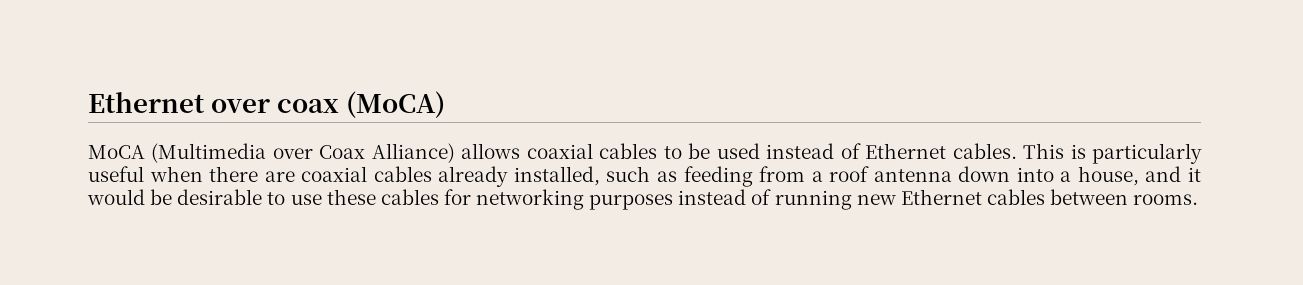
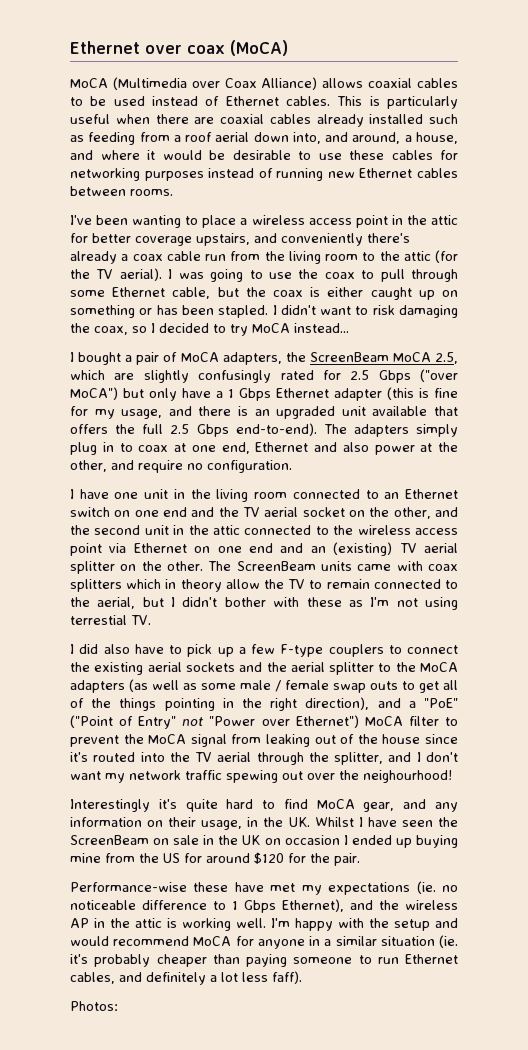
[513,166,600,186] installed, -> [369,114,424,124] installed
[873,166,1054,182] antenna down into -> [215,132,401,144] aerial down into, and around,
(1182, 174) none -> [100,150,140,160] where
(1199, 199) none -> [70,215,458,228] [70,233,410,246] [70,250,458,264] [70,268,459,282] [70,287,458,300] [70,305,459,318] [70,323,349,336] [70,352,458,365] [70,369,458,383] [70,387,458,401] [70,406,459,419] [70,423,458,437] [70,442,458,455] [70,460,292,473] [70,489,459,502] [70,507,458,519] [70,525,458,535] [70,542,458,556] [70,561,458,574] [70,579,458,592] [70,597,459,610] [70,615,151,625] [70,644,458,657] [70,662,459,675] [70,679,458,693] [70,697,458,711] [70,715,458,729] [70,734,459,747] [70,752,458,765] [70,770,452,783] [70,799,458,812] [70,817,458,830] [70,835,458,848] [70,852,360,866] [70,881,458,895] [70,899,458,913] [70,918,458,931] [70,935,459,949] [70,954,458,967] [70,971,302,985] [70,1001,118,1011] // I've been wanting to place a wireless access point in the attic for better coverage upstairs, and conveniently there's already a coax cable run from the living room to the attic (for the TV aerial). I was going to use the coax to pull through some Ethernet cable, but the coax is either caught up on something or has been stapled. I didn't want to risk damaging the coax, so I decided to try MoCA instead... // I bought a pair of MoCA adapters, the ScreenBeam MoCA 2.5, which are slightly confusingly rated for 2.5 Gbps ("over MoCA") but only have a 1 Gbps Ethernet adapter (this is fine for my usage, and there is an upgraded unit available that offers the full 2.5 Gbps end-to-end). The adapters simply plug in to coax at one end, Ethernet and also power at the other, and require no configuration. // I have one unit in the living room connected to an Ethernet switch on one end and the TV aerial socket on the other, and the second unit in the attic connected to the wireless access point via Ethernet on one end and an (existing) TV aerial splitter on the other. The ScreenBeam units came with coax splitters which in theory allow the TV to remain connected to the aerial, but I didn't bother with these as I'm not using terrestial TV. // I did also have to pick up a few F-type couplers to connect the existing aerial sockets and the aerial splitter to the MoCA adapters (as well as some male / female swap outs to get all of the things pointing in the right direction), and a "PoE" ("Point of Entry" not "Power over Ethernet") MoCA filter to prevent the MoCA signal from leaking out of the house since it's routed into the TV aerial through the splitter, and I don't want my network traffic spewing out over the neighourhood! // Interestingly it's quite hard to find MoCA gear, and any information on their usage, in the UK. Whilst I have seen the ScreenBeam on sale in the UK on occasion I ended up buying mine from the US for around $120 for the pair. // Performance-wise these have met my expectations (ie. no noticeable difference to 1 Gbps Ethernet), and the wireless AP in the attic is working well. I'm happy with the setup and would recommend MoCA for anyone in a similar situation (ie. it's probably cheaper than paying someone to run Ethernet cables, and definitely a lot less faff). // Photos:

